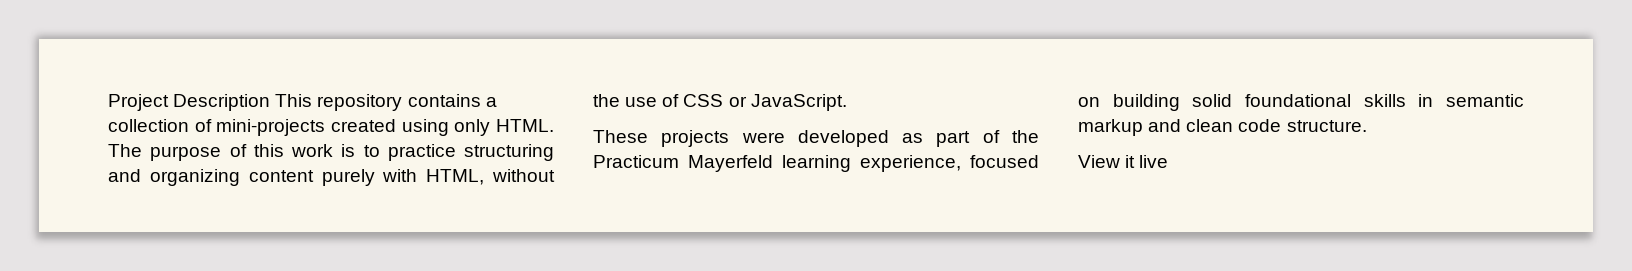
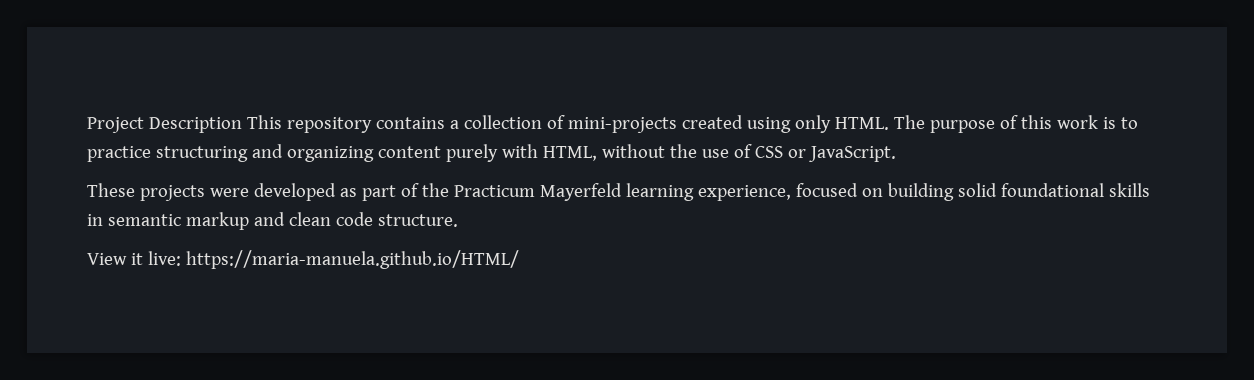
[1139,155,1169,168] live -> [147,250,519,269] live: https://maria-manuela.github.io/HTML/

